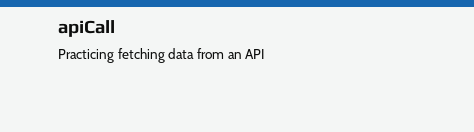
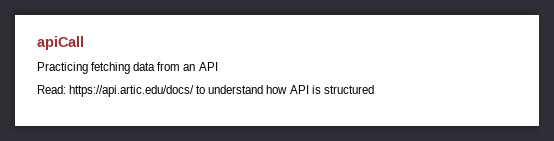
(265, 54) none -> [37,85,374,97] // Read: https://api.artic.edu/docs/ to understand how API is structured

